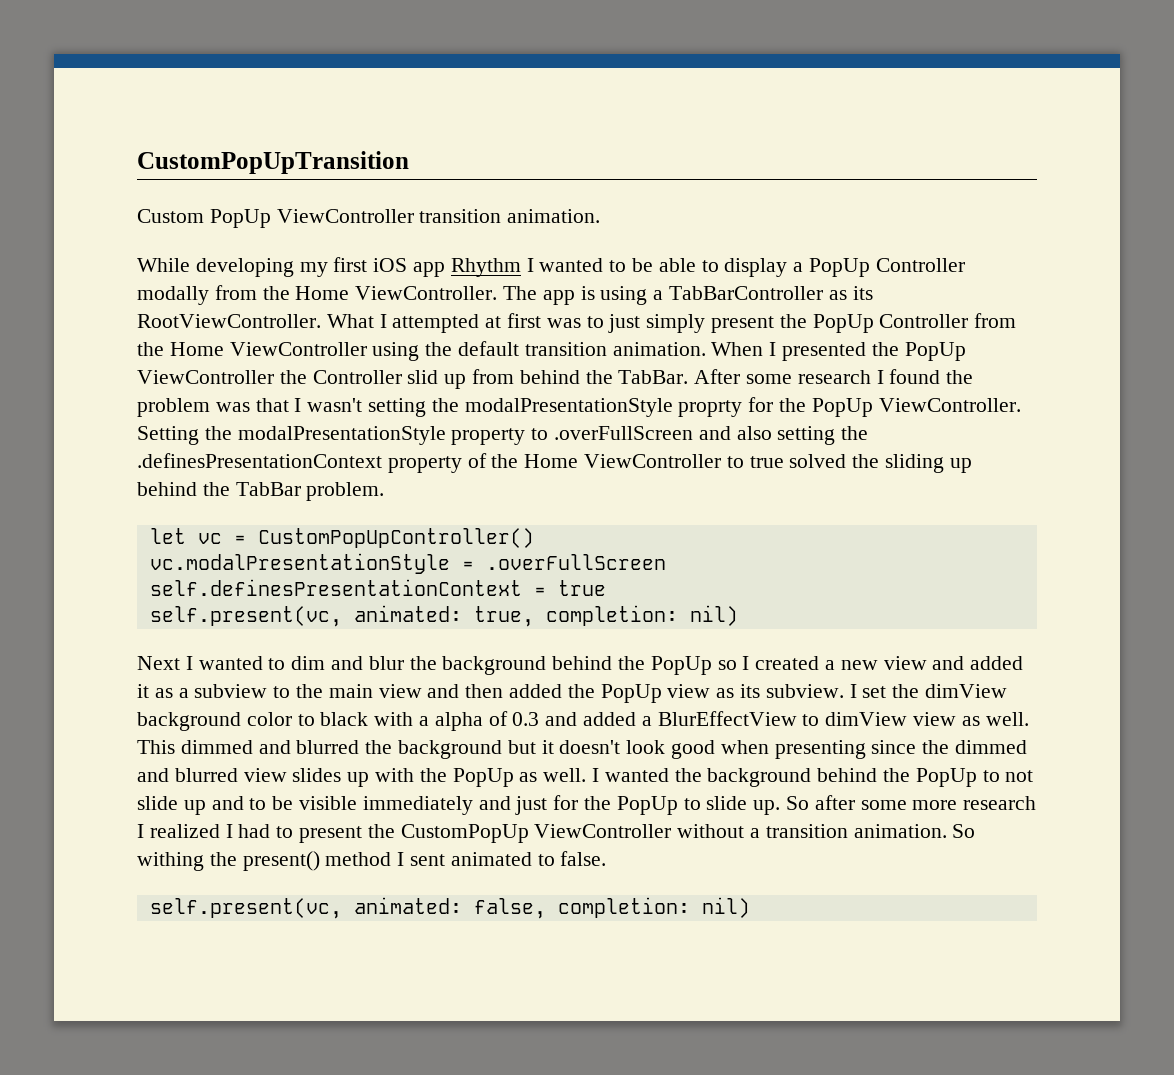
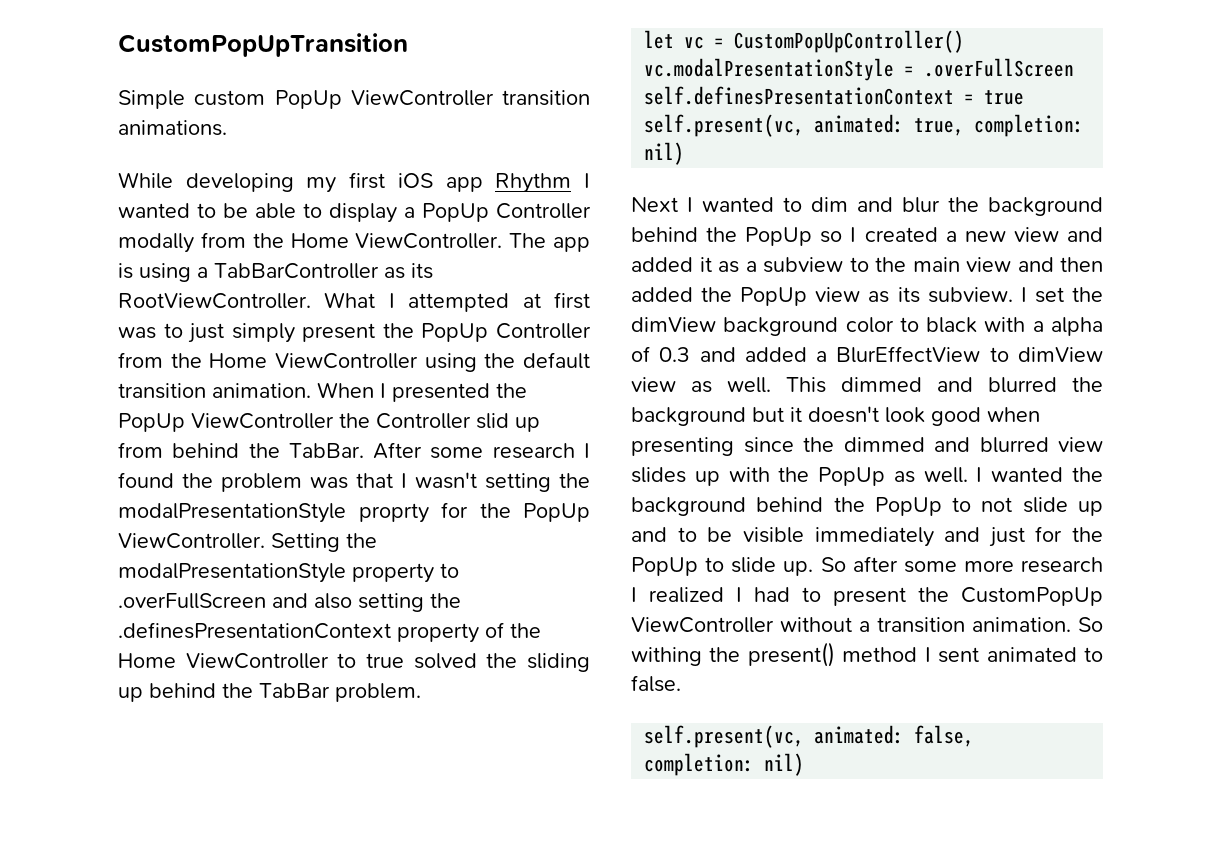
[137,209,204,223] Custom -> [118,90,266,109] Simple custom
[507,209,601,223] animation. -> [118,120,227,136] animations.

